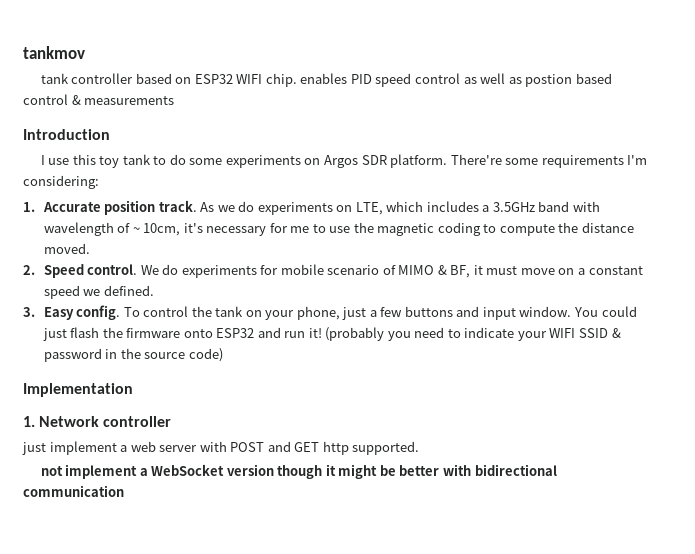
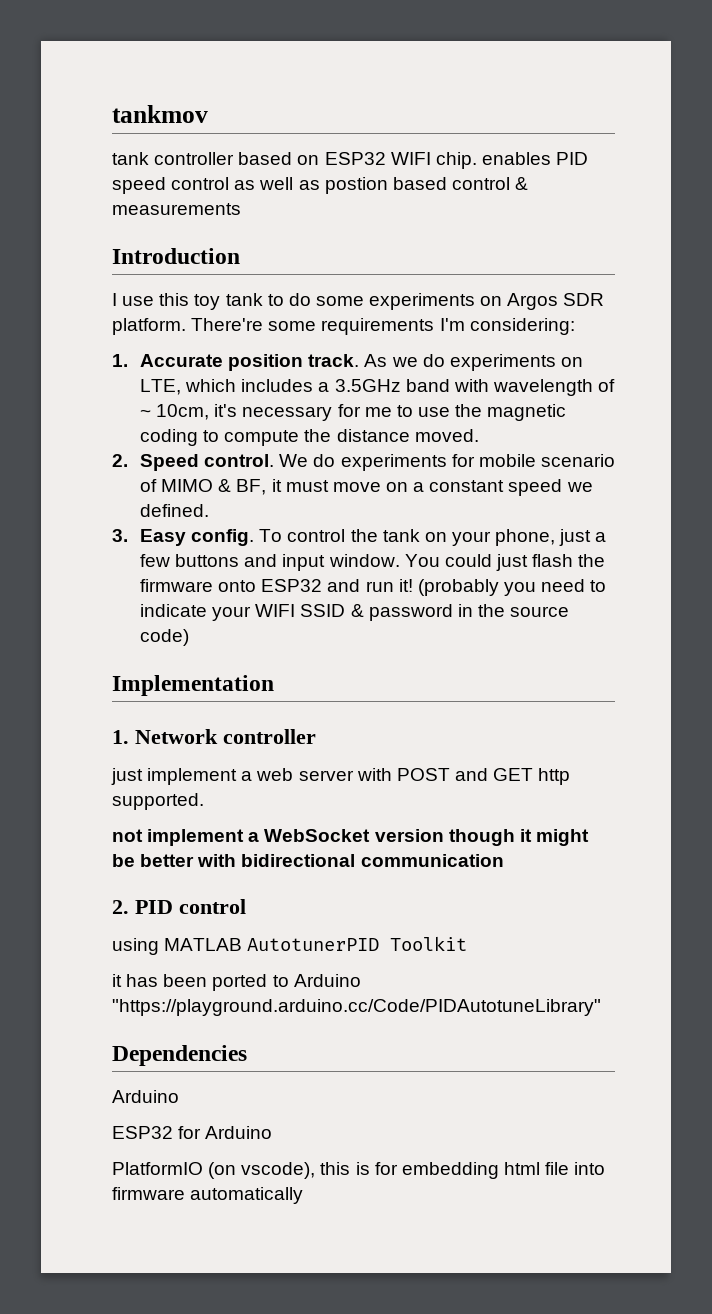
(124, 491) none -> [112,899,246,914] [112,936,468,955] [112,974,361,991] [112,999,601,1016] [112,1045,247,1066] [112,1090,179,1103] [112,1126,273,1139] [112,1162,606,1179] [112,1187,304,1204] // 2. PID control // using MATLAB AutotunerPID Toolkit // it has been ported to Arduino "https://playground.arduino.cc/Code/PIDAutotuneLibrary" // Dependencies // Arduino // ESP32 for Arduino // PlatformIO (on vscode), this is for embedding html file into firmware automatically

